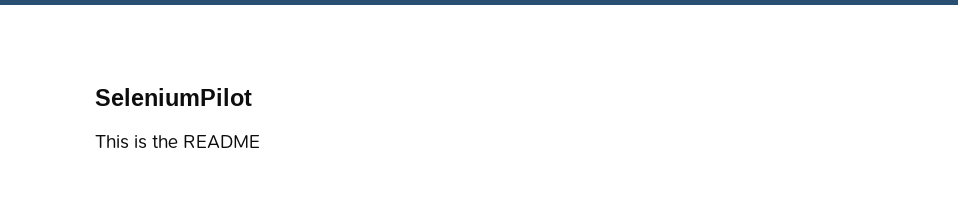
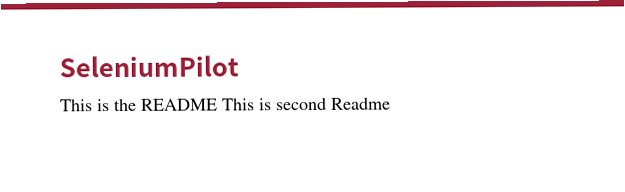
(261, 142) none -> [222,97,391,111] This is second Readme

